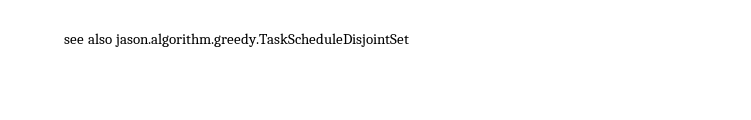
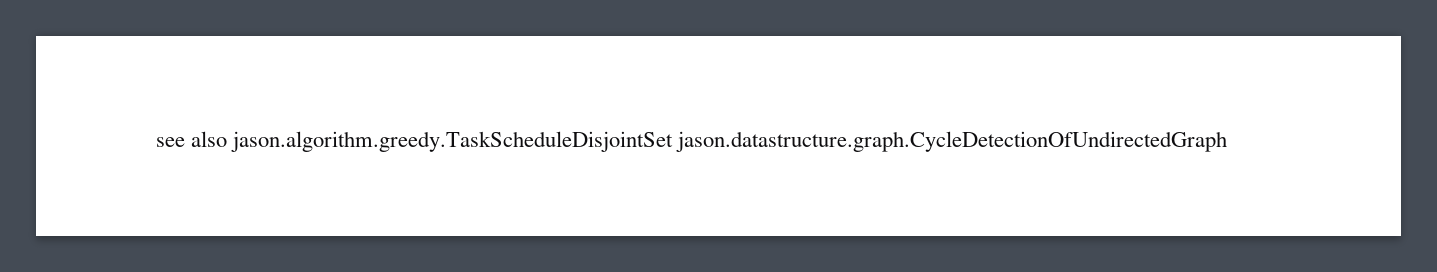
(409, 40) none -> [676,131,1228,152] jason.datastructure.graph.CycleDetectionOfUndirectedGraph

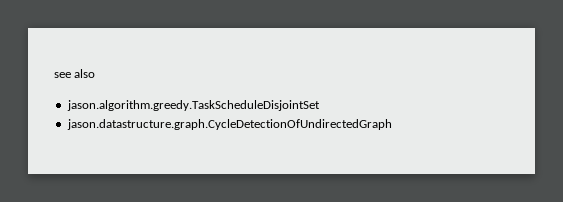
(228, 139) none -> (96, 73) //
(674, 141) none -> (320, 105) //

